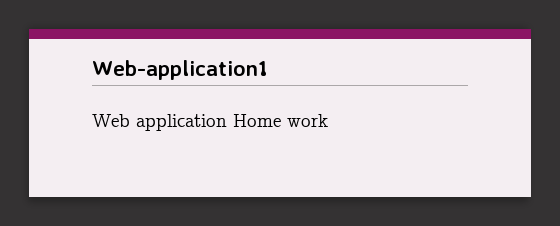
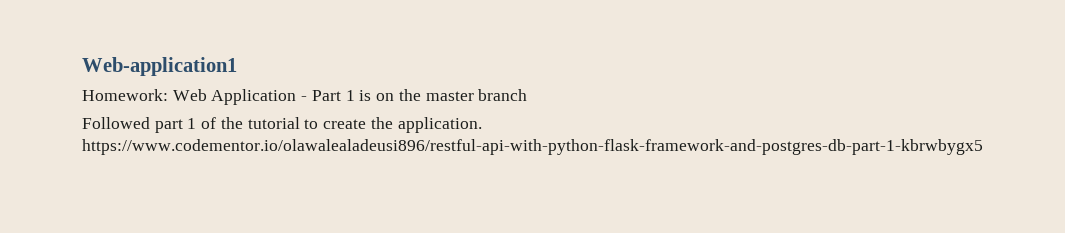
[92,114,328,131] Web application Home work -> [82,89,528,105] [82,117,482,133] [82,139,983,155] Homework: Web Application - Part 1 is on the master branch // Followed part 1 of the tutorial to create the application. https://www.codementor.io/olawalealadeusi896/restful-api-with-python-flask-framework-and-postgres-db-part-1-kbrwbygx5

